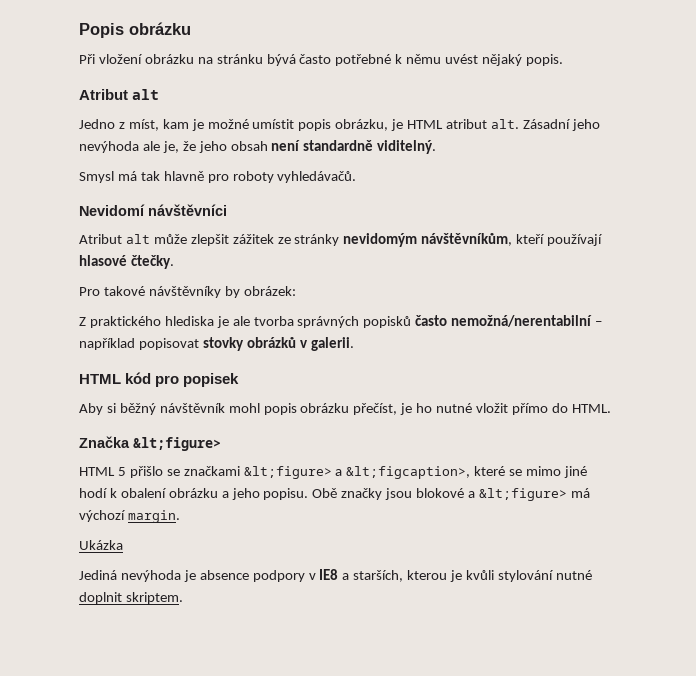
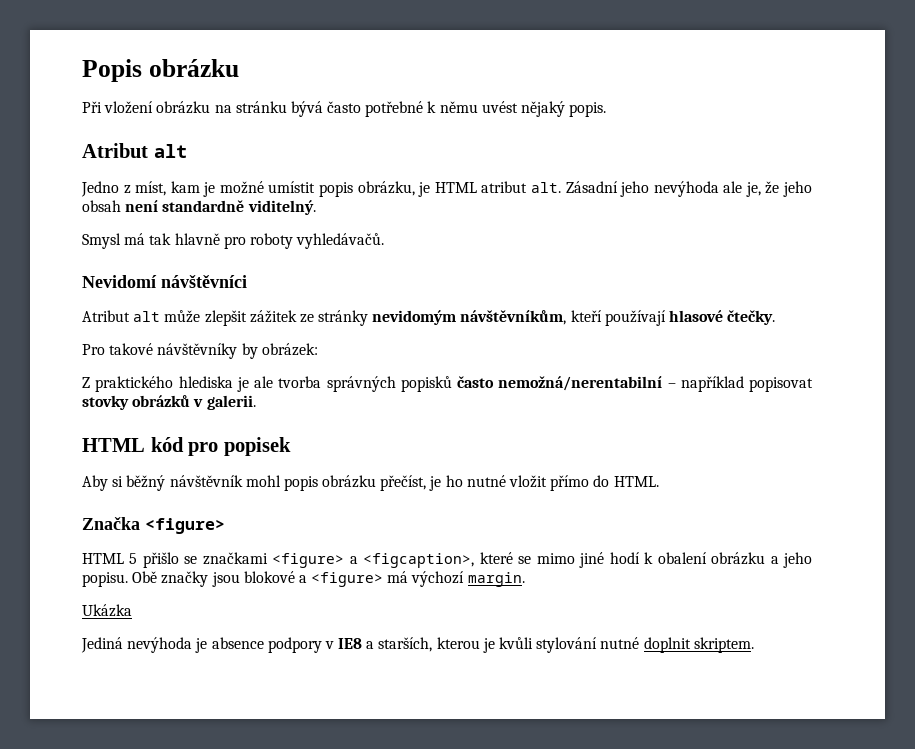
[133,437,221,451] &lt;figure> -> [145,518,225,534] <figure>
[243,466,471,479] &lt;figure> a &lt;figcaption>, -> [272,553,475,568] <figure> a <figcaption>,
[478,488,567,501] &lt;figure> -> [311,572,384,587] <figure>

